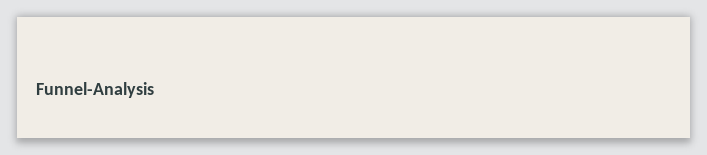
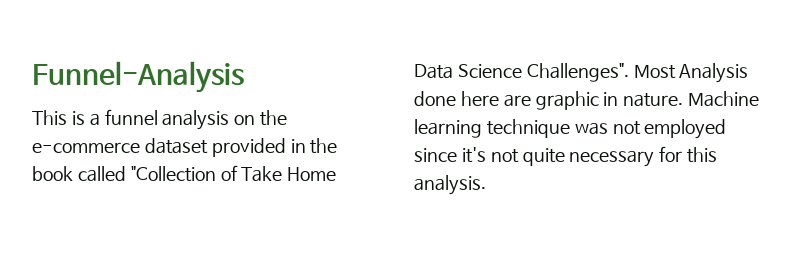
(154, 90) none -> [32,109,288,130] [32,138,338,157] [32,165,337,182] [414,63,749,83] [414,91,760,110] [414,119,727,139] [414,146,718,167] [414,175,486,195] // This is a funnel analysis on the e-commerce dataset provided in the book called "Collection of Take Home Data Science Challenges". Most Analysis done here are graphic in nature. Machine learning technique was not employed since it's not quite necessary for this analysis.

